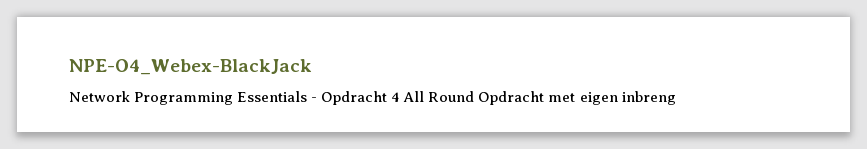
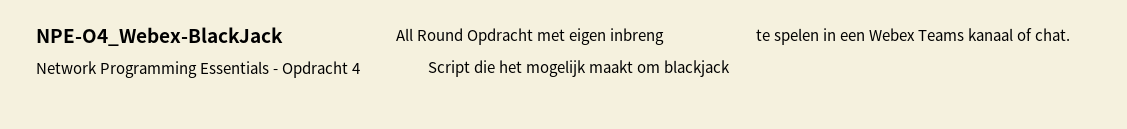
(676, 98) none -> [427,60,731,77] [756,28,1071,45] // Script die het mogelijk maakt om blackjack te spelen in een Webex Teams kanaal of chat.

